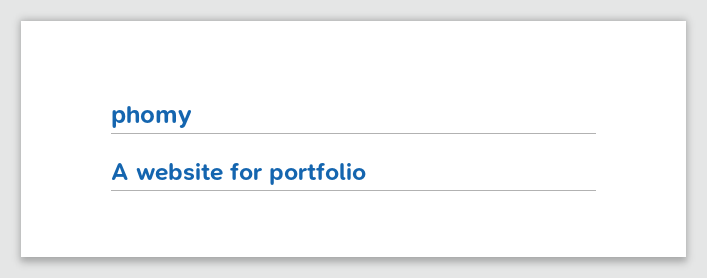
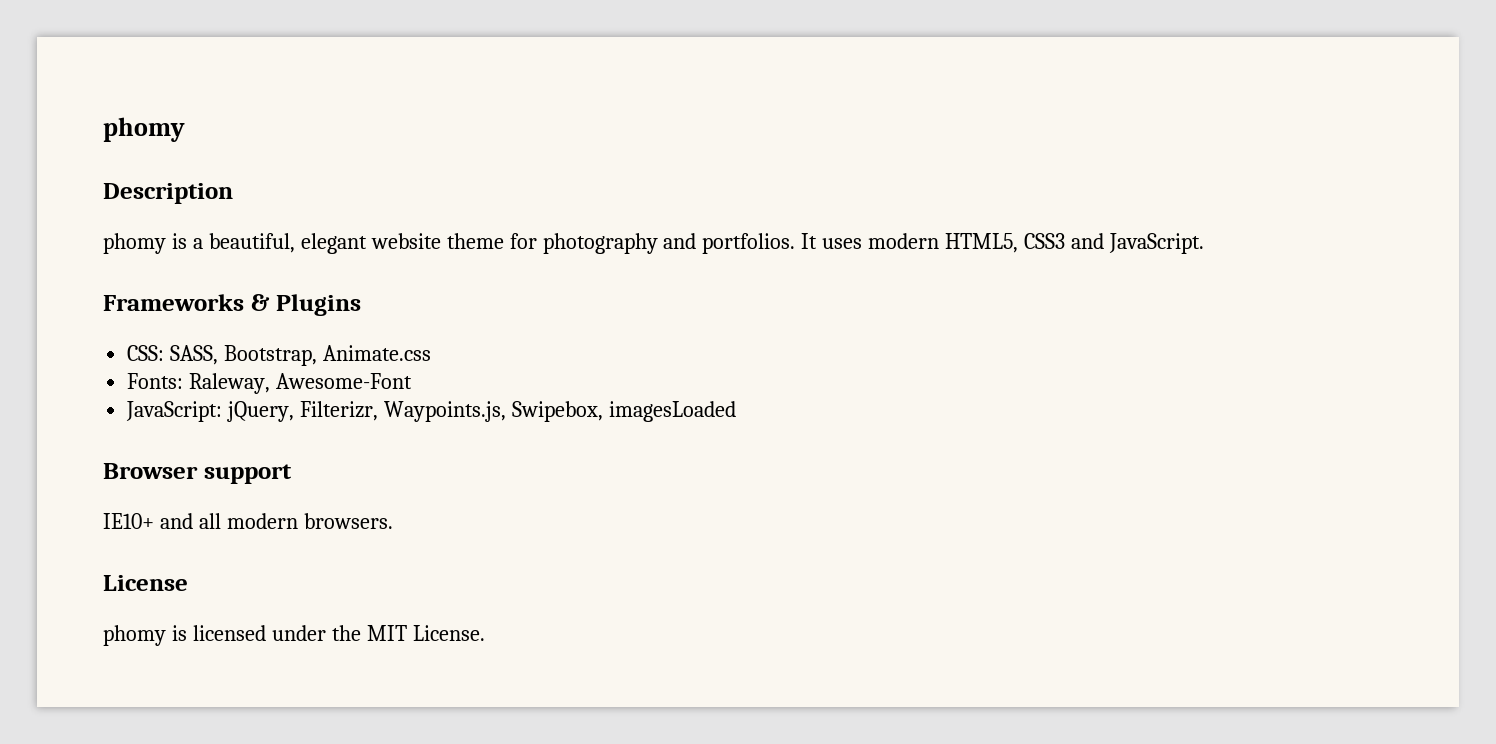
[111,162,366,185] A website for portfolio -> [103,183,233,204] [103,233,1204,254] [103,294,362,316] [127,345,432,366] [127,373,413,394] [126,401,736,422] [103,463,292,484] [103,513,393,529] [103,575,188,591] [103,625,485,646] Description // phomy is a beautiful, elegant website theme for photography and portfolios. It uses modern HTML5, CSS3 and JavaScript. // Frameworks & Plugins // CSS: SASS, Bootstrap, Animate.css // Fonts: Raleway, Awesome-Font // JavaScript: jQuery, Filterizr, Waypoints.js, Swipebox, imagesLoaded // Browser support // IE10+ and all modern browsers. // License // phomy is licensed under the MIT License.

